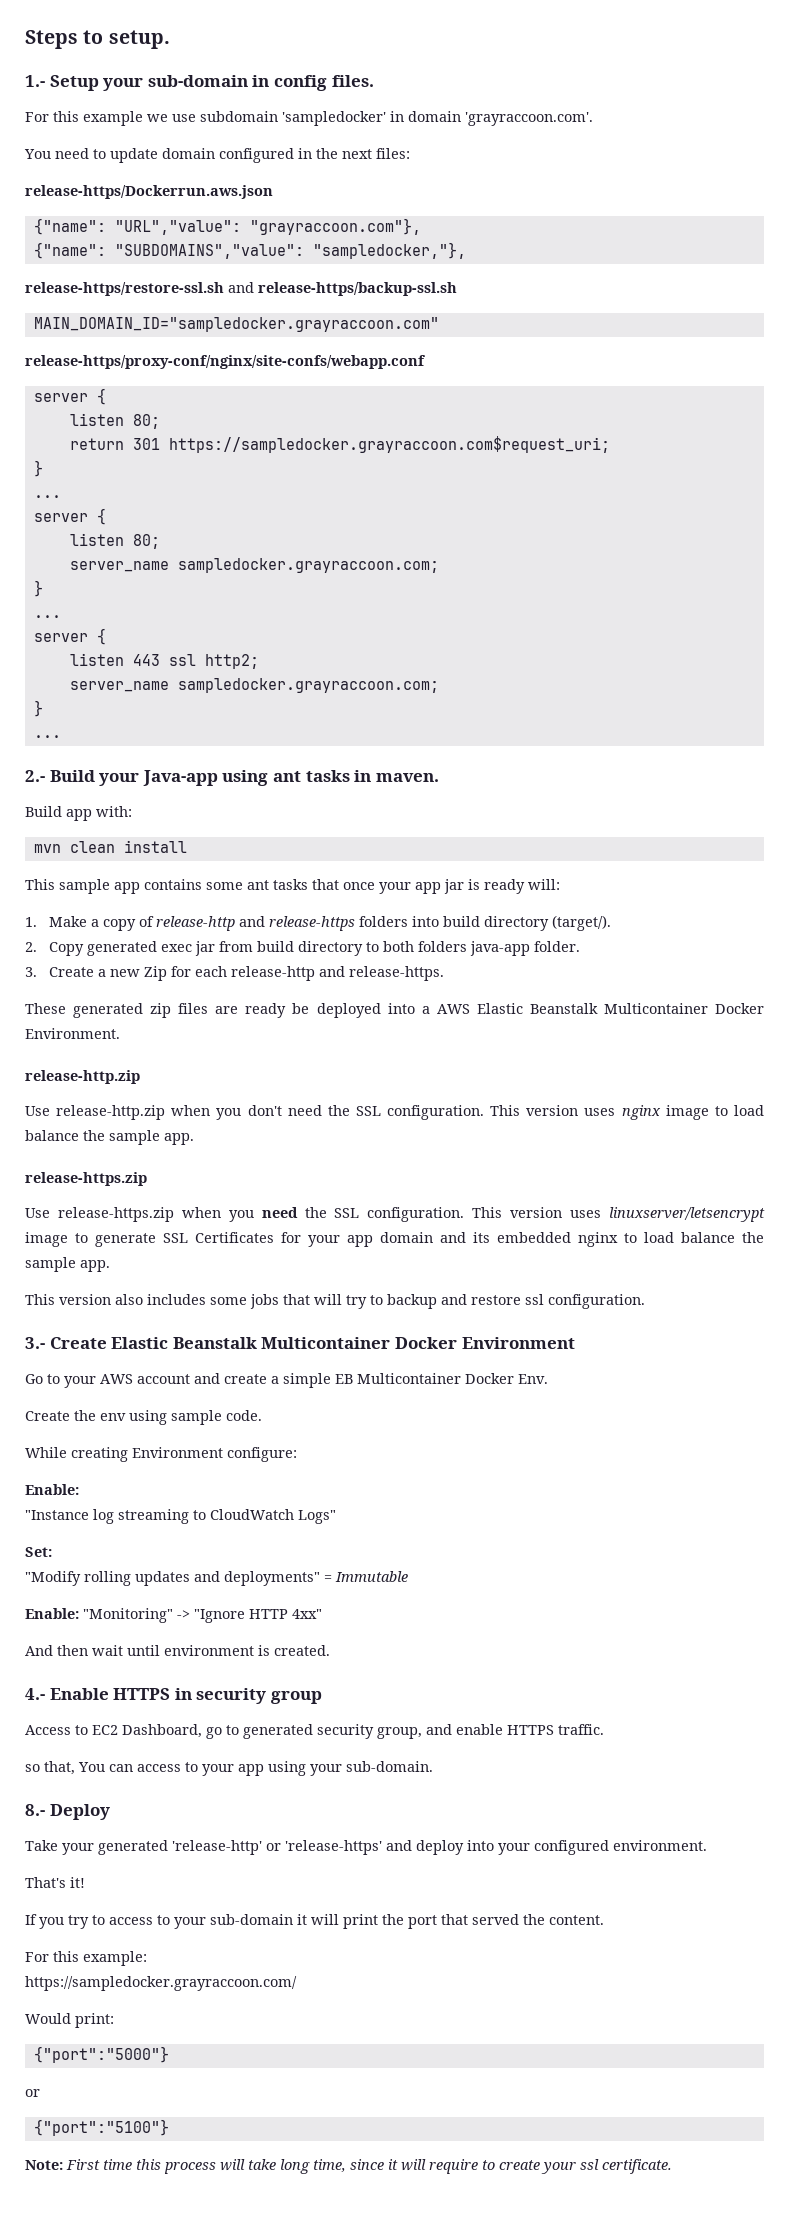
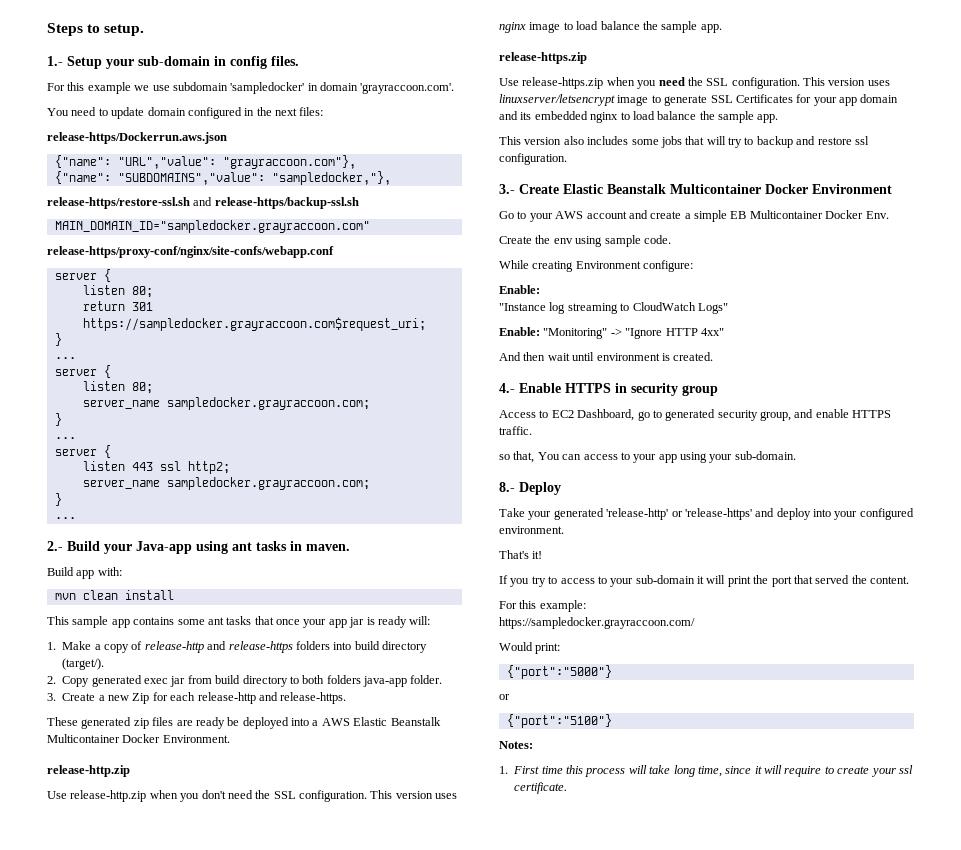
[25,1547,52,1557] [25,1571,408,1586] // Set: // "Modify rolling updates and deployments" = Immutable -> (728, 308) none
[25,2160,63,2170] Note: -> [499,741,533,749] [499,766,508,774] Notes: // 1.

